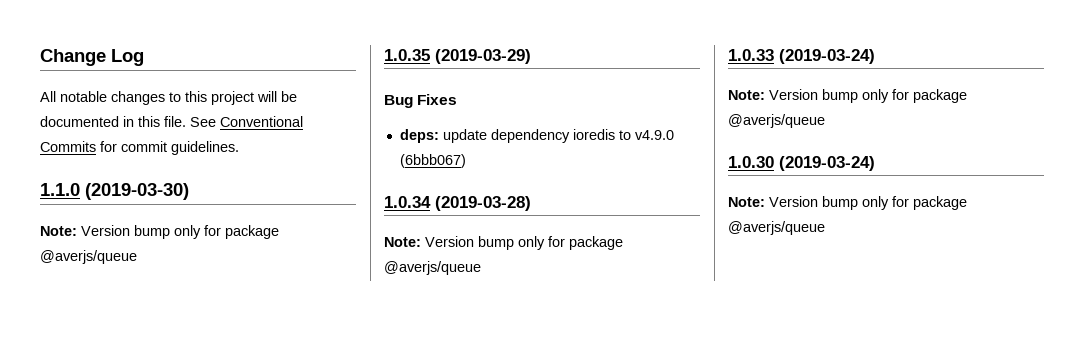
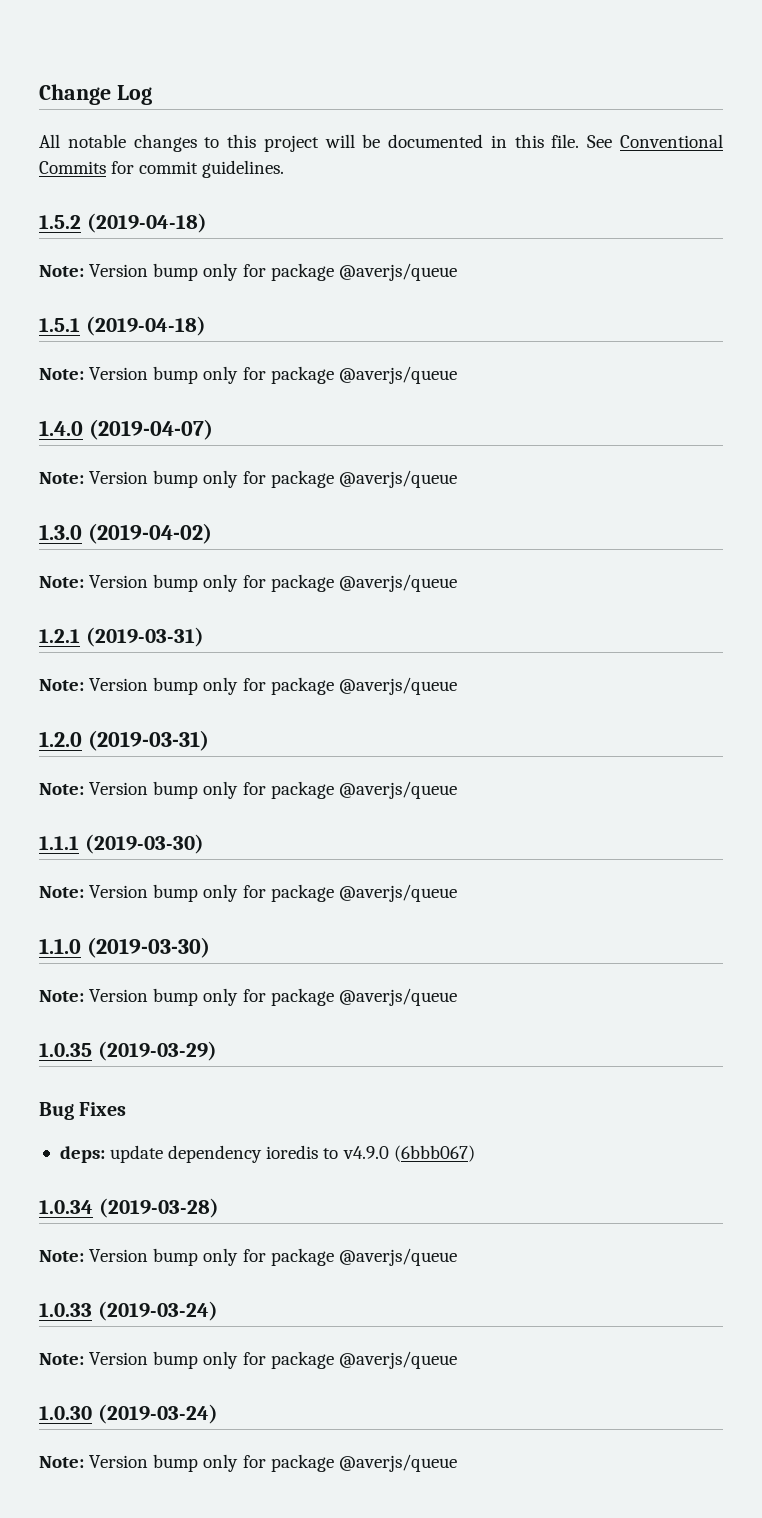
(239, 148) none -> [39,213,207,233] [39,263,457,281] [39,316,206,336] [39,366,457,384] [39,419,213,440] [39,470,457,488] [39,523,212,544] [39,574,457,592] [39,627,204,647] [39,677,457,695] [39,730,209,751] [39,781,457,799] [39,834,204,854] [39,884,457,902] // 1.5.2 (2019-04-18) // Note: Version bump only for package @averjs/queue // 1.5.1 (2019-04-18) // Note: Version bump only for package @averjs/queue // 1.4.0 (2019-04-07) // Note: Version bump only for package @averjs/queue // 1.3.0 (2019-04-02) // Note: Version bump only for package @averjs/queue // 1.2.1 (2019-03-31) // Note: Version bump only for package @averjs/queue // 1.2.0 (2019-03-31) // Note: Version bump only for package @averjs/queue // 1.1.1 (2019-03-30) // Note: Version bump only for package @averjs/queue

